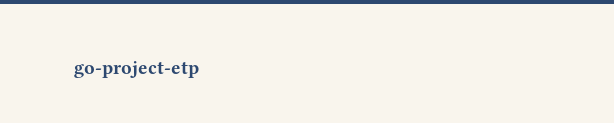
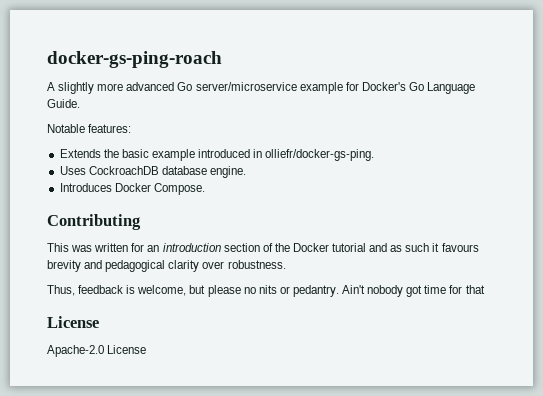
[74,61,199,78] go-project-etp -> [47,51,222,68] [47,82,476,94] [47,99,80,108] [47,124,132,133] [59,149,375,161] [59,166,246,178] [59,183,205,195] [47,214,141,230] [47,243,479,252] [47,260,286,272] [47,285,485,297] [47,316,99,328] [47,345,147,357] docker-gs-ping-roach // A slightly more advanced Go server/microservice example for Docker's Go Language Guide. // Notable features: // Extends the basic example introduced in olliefr/docker-gs-ping. // Uses CockroachDB database engine. // Introduces Docker Compose. // Contributing // This was written for an introduction section of the Docker tutorial and as such it favours brevity and pedagogical clarity over robustness. // Thus, feedback is welcome, but please no nits or pedantry. Ain't nobody got time for that // License // Apache-2.0 License

